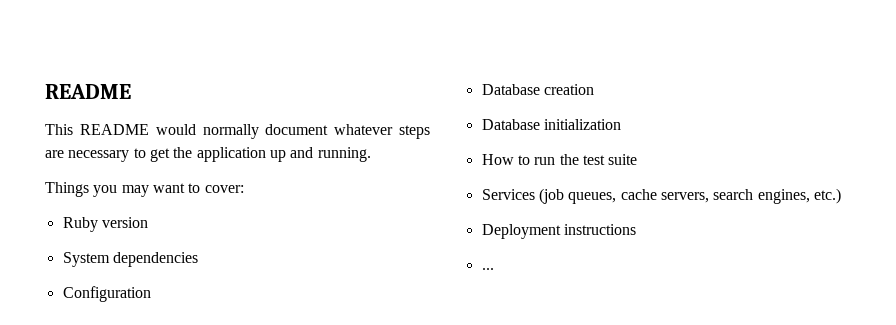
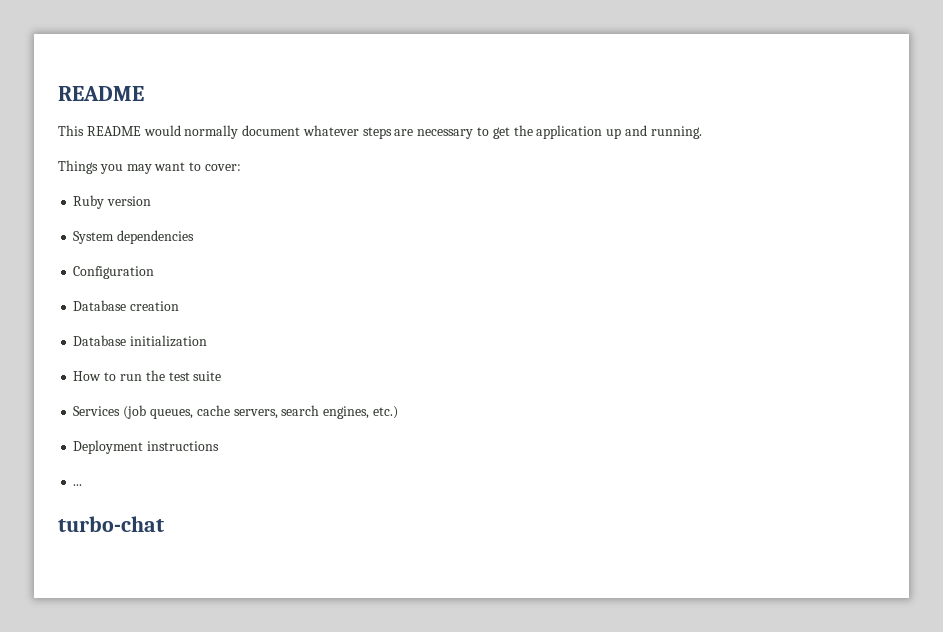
(494, 269) none -> [58,516,164,532] // turbo-chat

